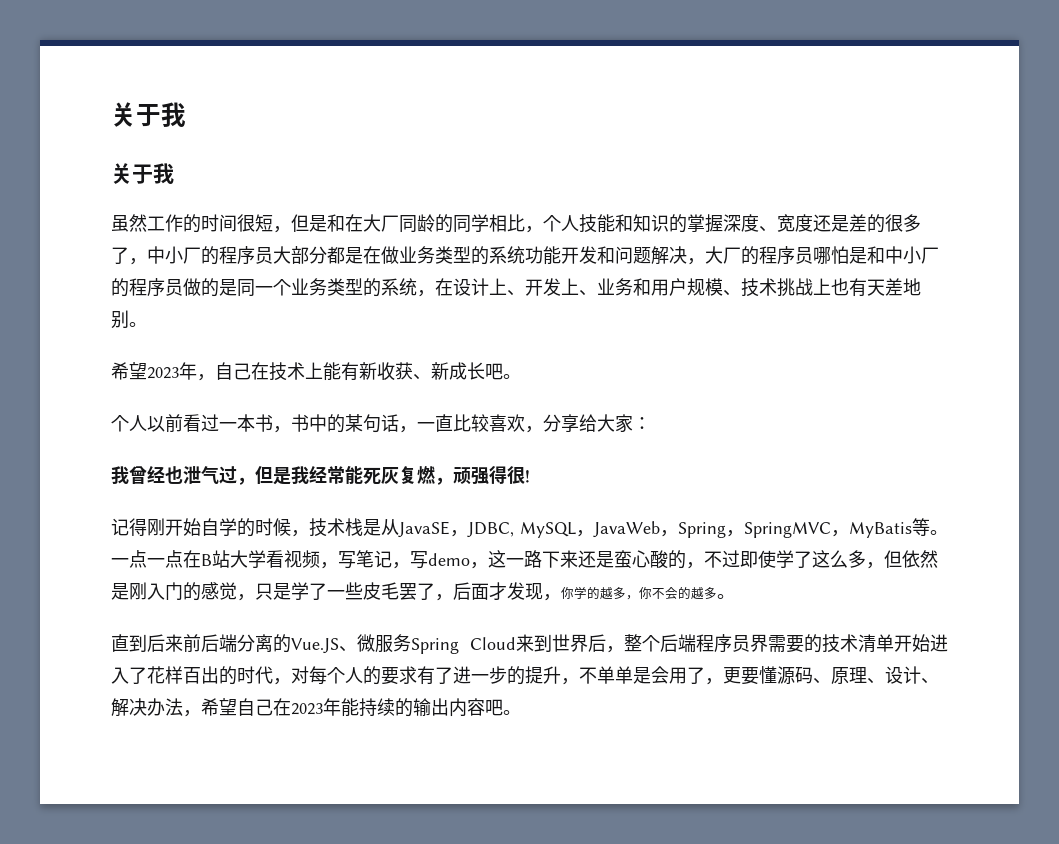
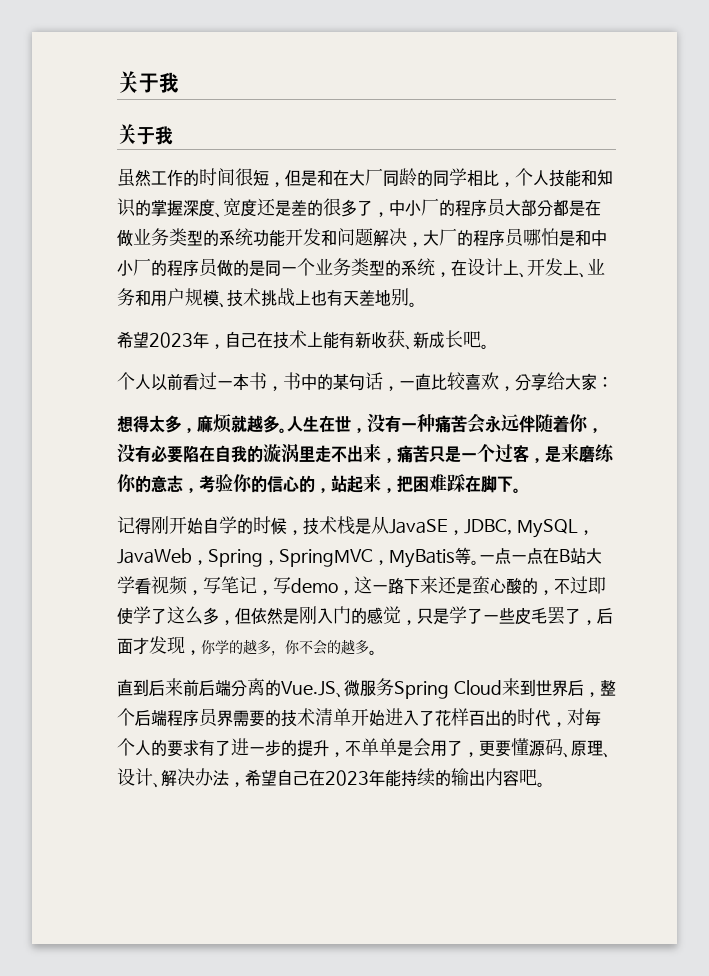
[111,466,530,485] 我曾经也泄气过，但是我经常能死灰复燃，顽强得很! -> [117,413,603,434] [117,443,615,464] [117,474,521,494] 想得太多，麻烦就越多。人生在世，没有一种痛苦会永远伴随着你，没有必要陷在自我的漩涡里走不出来，痛苦只是一个过客，是来磨练你的意志，考验你的信心的，站起来，把困难踩在脚下。

